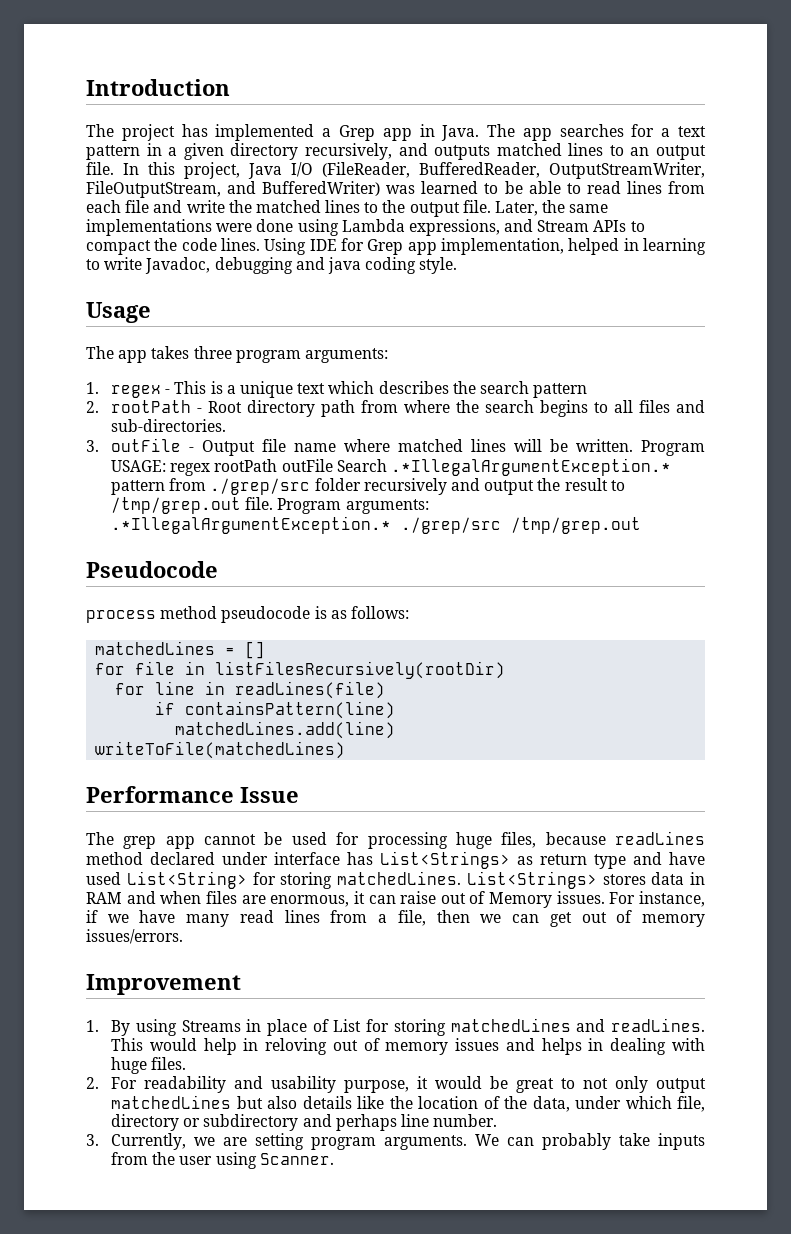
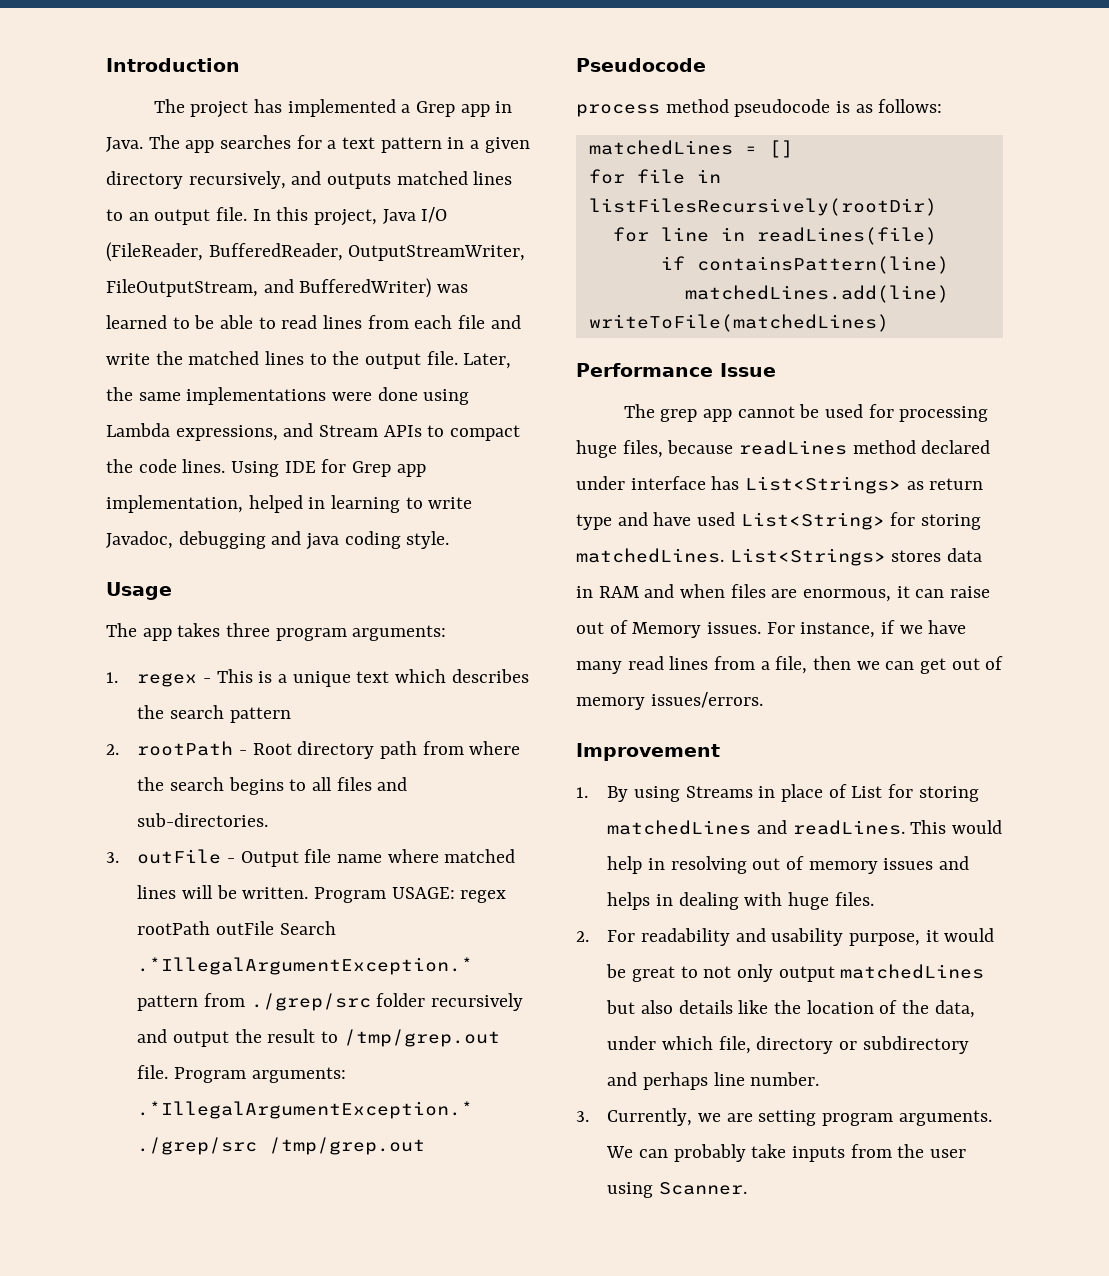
[265,1038,328,1055] reloving -> [670,856,747,874] resolving

